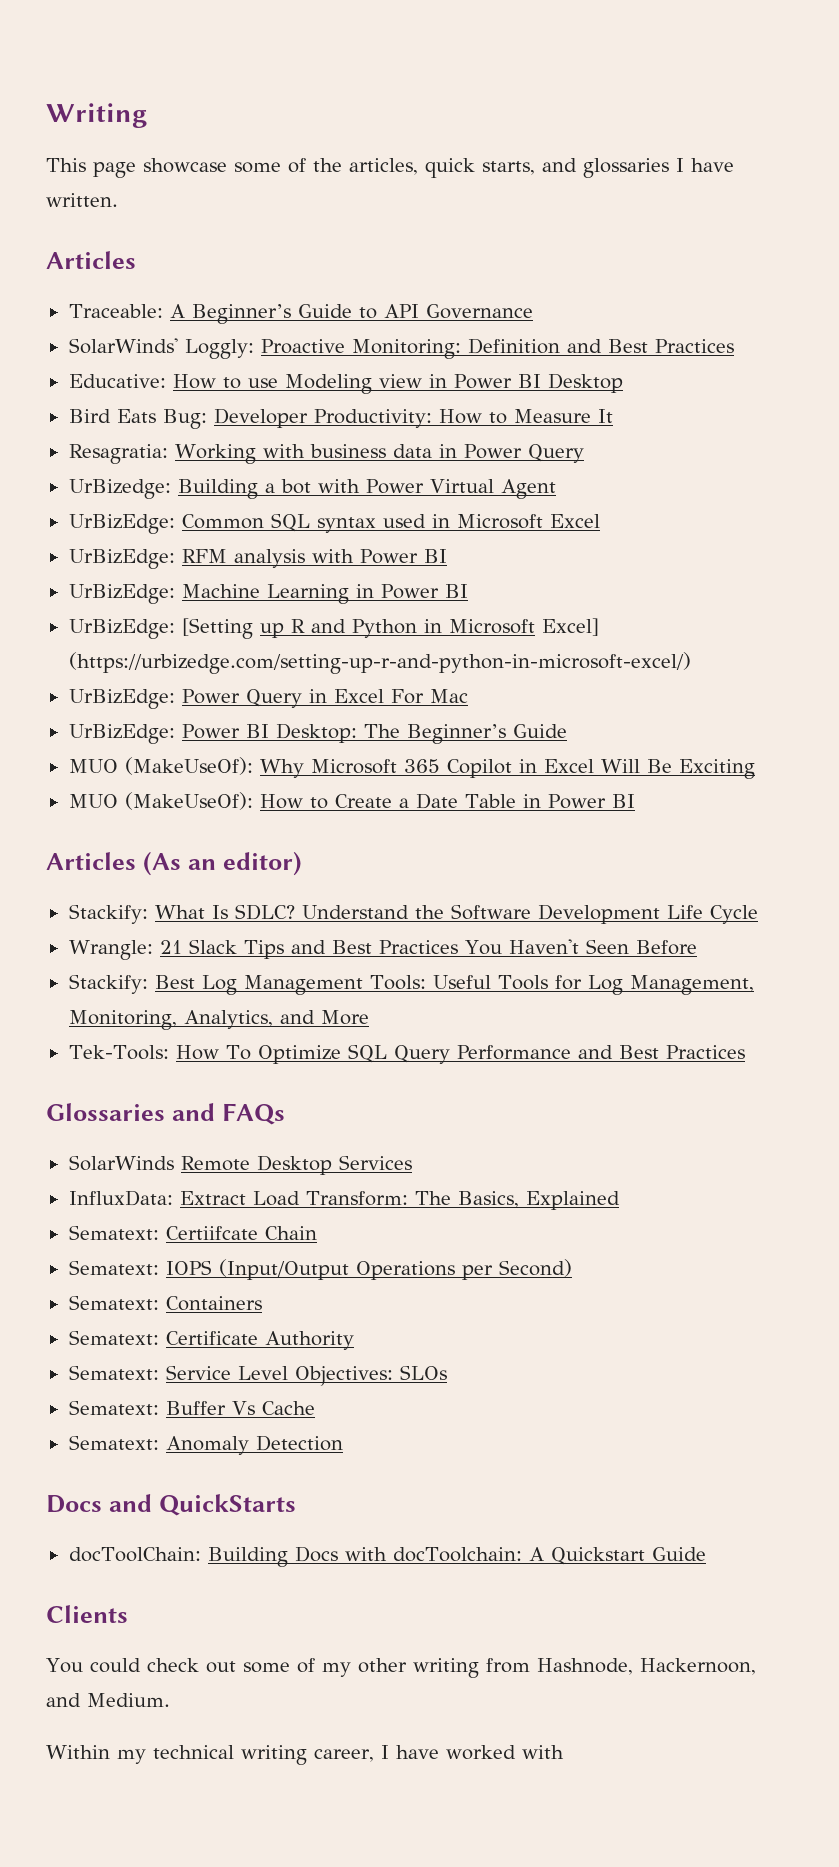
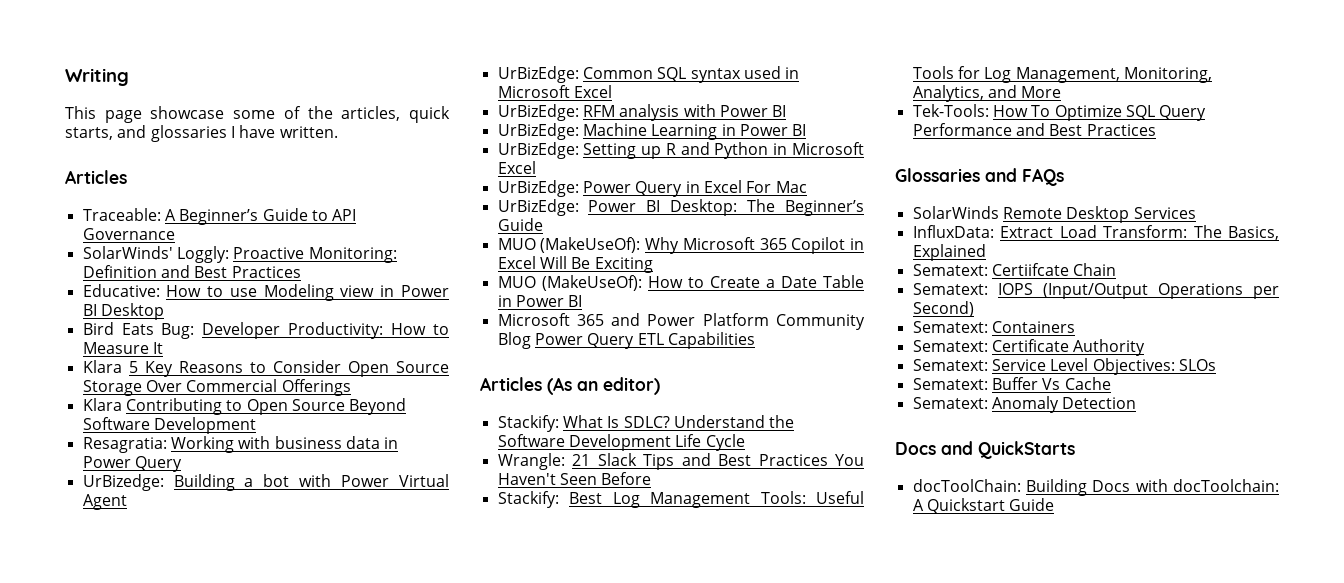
(613, 416) none -> [82,360,449,377] [82,379,351,396] [82,398,407,415] [82,417,256,434] // Klara 5 Key Reasons to Consider Open Source Storage Over Commercial Offerings // Klara Contributing to Open Source Beyond Software Development
[181,618,253,639] [Setting -> [583,143,637,159] Setting
[541,618,599,636] [68,652,691,674] Excel] (https://urbizedge.com/setting-up-r-and-python-in-microsoft-excel/) -> [497,161,536,174] Excel
(635, 801) none -> [497,313,865,330] [497,332,755,349] // Microsoft 365 and Power Platform Community Blog Power Query ETL Capabilities
[46,1605,128,1623] [46,1658,756,1678] [46,1693,170,1707] [46,1745,564,1765] // Clients // You could check out some of my other writing from Hashnode, Hackernoon, and Medium. // Within my technical writing career, I have worked with -> (1055, 504) none

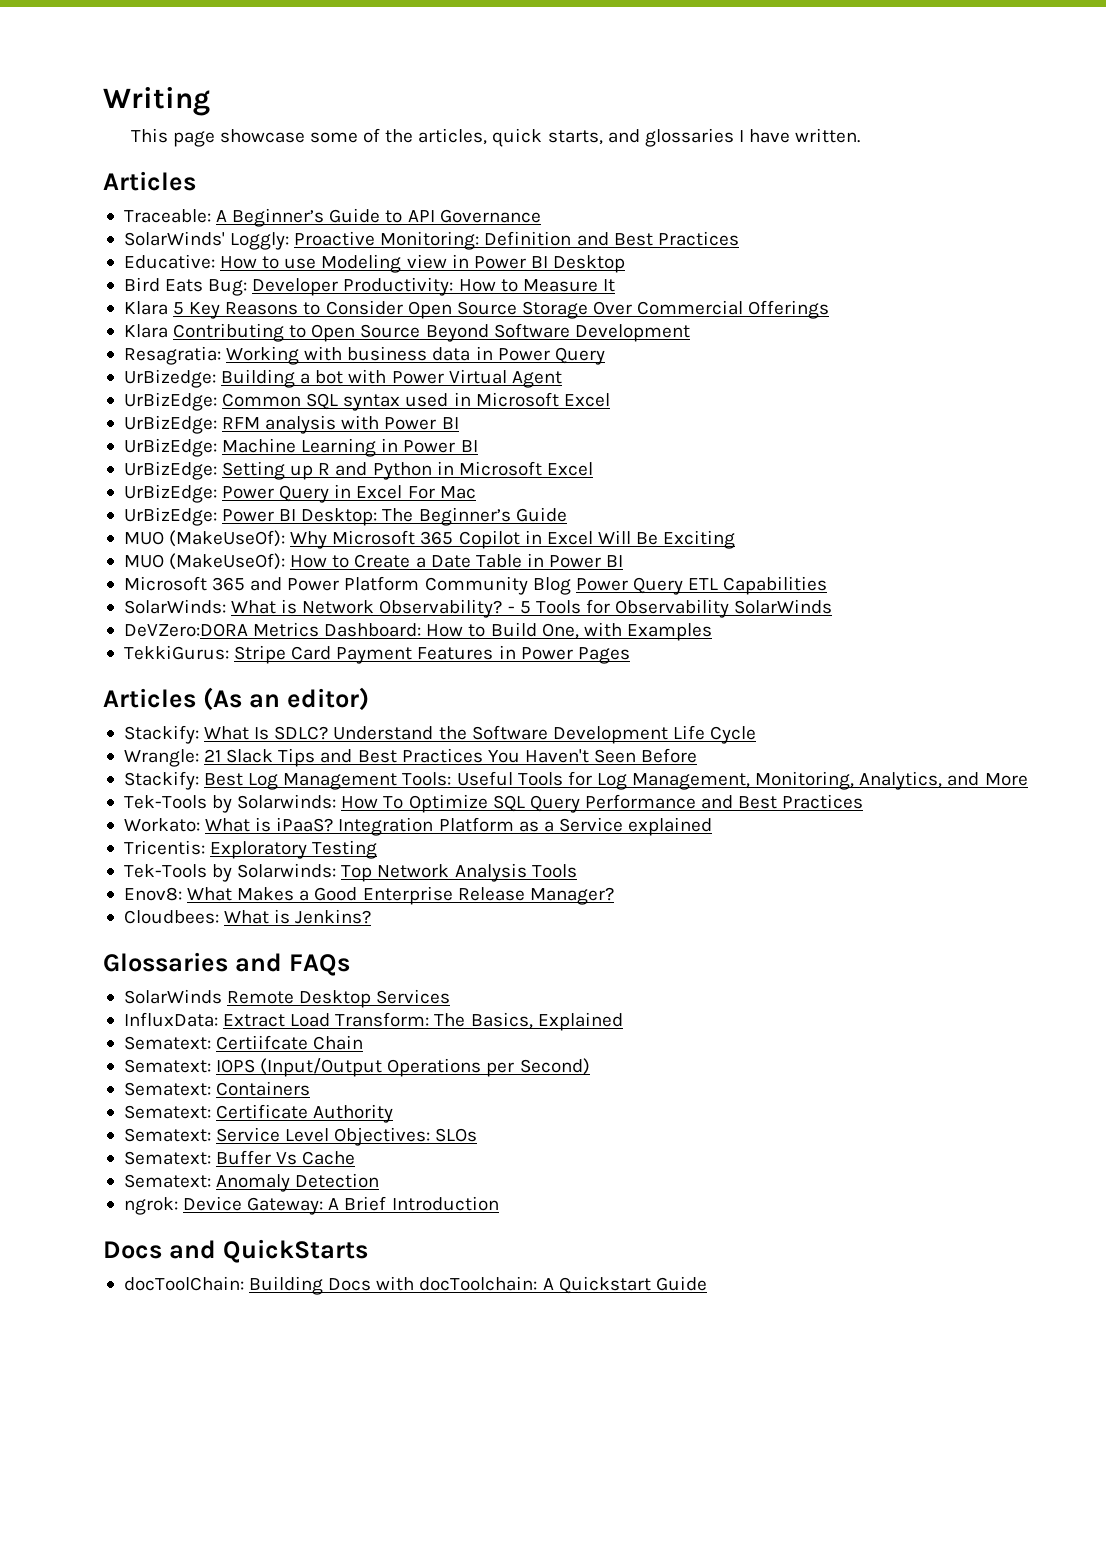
(755, 340) none -> [123,599,833,618] [123,622,712,641] [123,645,630,664] // SolarWinds: What is Network Observability? - 5 Tools for Observability SolarWinds // DeVZero:DORA Metrics Dashboard: How to Build One, with Examples // TekkiGurus: Stripe Card Payment Features in Power Pages
[912,104,989,117] Tek-Tools: -> [123,794,337,813] Tek-Tools by Solarwinds:
(1156, 130) none -> [123,817,713,836] [123,840,378,859] [123,863,577,882] [123,886,614,905] [123,909,372,924] // Workato: What is iPaaS? Integration Platform as a Service explained // Tricentis: Exploratory Testing // Tek-Tools by Solarwinds: Top Network Analysis Tools // Enov8: What Makes a Good Enterprise Release Manager? // Cloudbees: What is Jenkins?
(1137, 403) none -> [123,1196,499,1215] // ngrok: Device Gateway: A Brief Introduction

